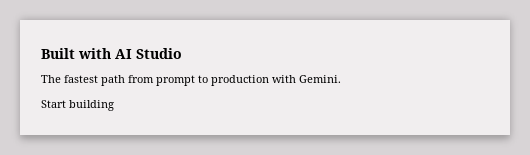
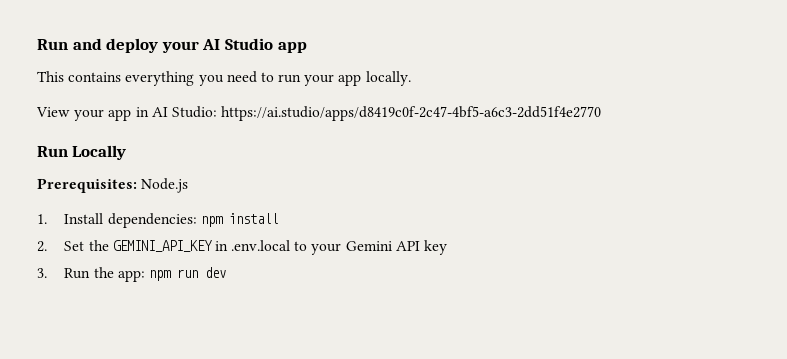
[41,48,182,59] [41,75,341,86] [41,100,114,111] Built with AI Studio // The fastest path from prompt to production with Gemini. // Start building -> [37,38,307,53] [37,71,411,86] [36,106,602,121] [37,145,127,160] [37,178,189,193] [37,213,278,228] [37,240,448,255] [37,267,226,282] Run and deploy your AI Studio app // This contains everything you need to run your app locally. // View your app in AI Studio: https://ai.studio/apps/d8419c0f-2c47-4bf5-a6c3-2dd51f4e2770 // Run Locally // Prerequisites: Node.js // 1. Install dependencies: npm install // 2. Set the GEMINI_API_KEY in .env.local to your Gemini API key // 3. Run the app: npm run dev

